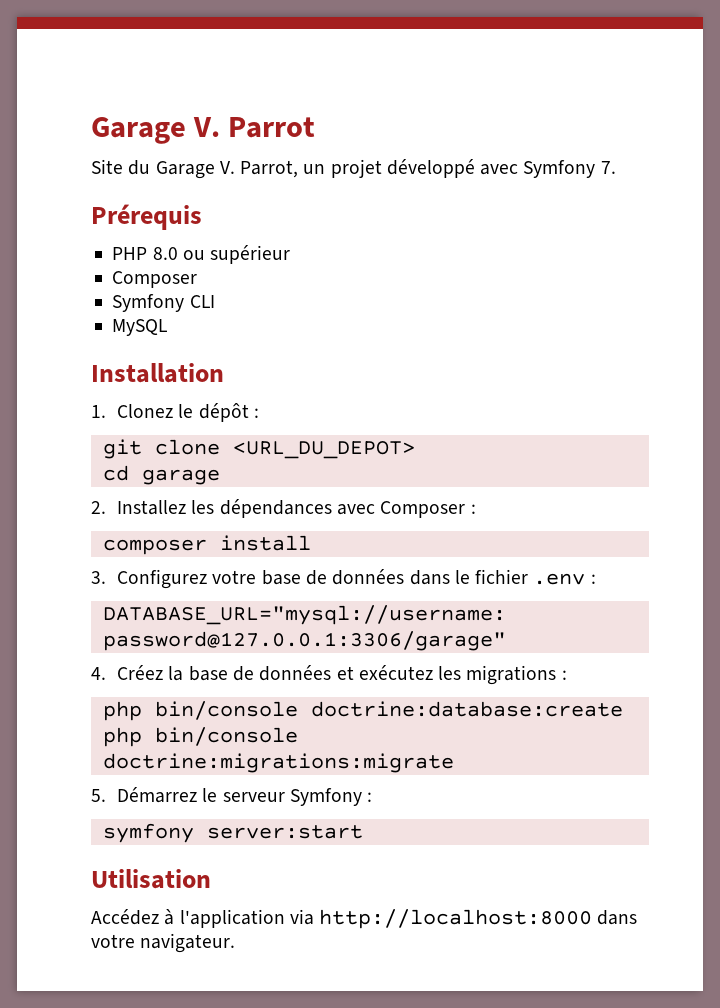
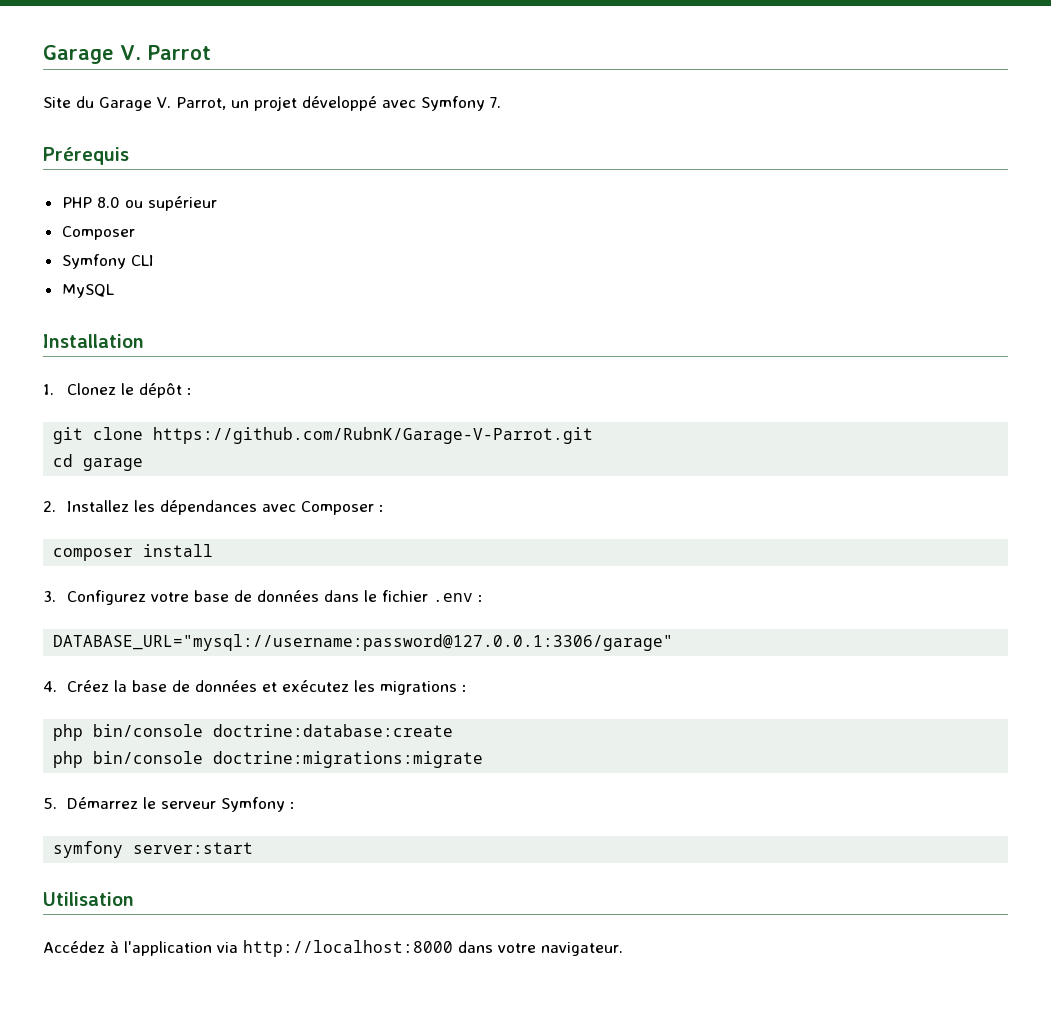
[232,441,415,459] <URL_DU_DEPOT> -> [153,427,594,444] https://github.com/RubnK/Garage-V-Parrot.git

